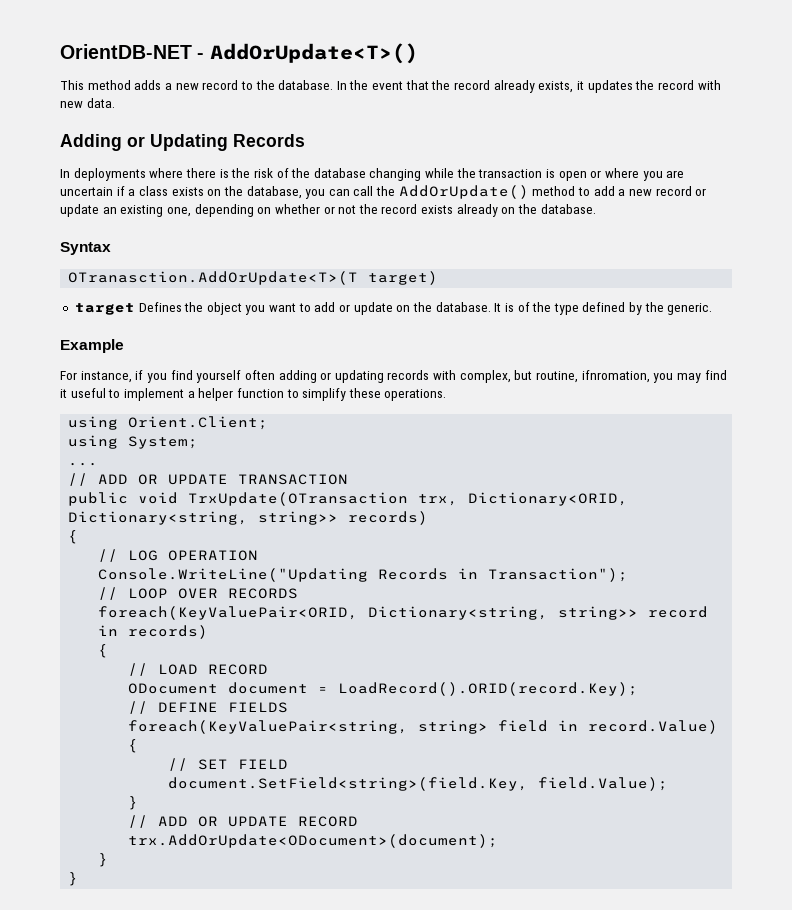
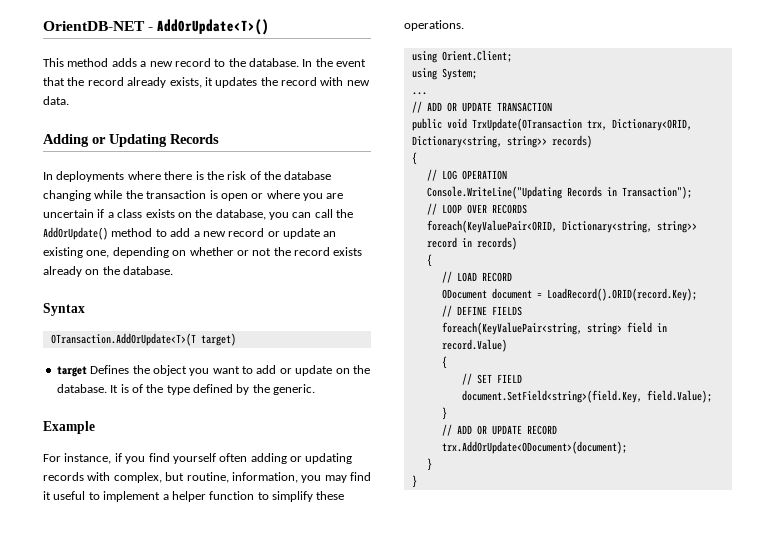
[68,271,359,285] OTranasction.AddOrUpdate<T>(T -> [50,333,196,346] OTransaction.AddOrUpdate<T>(T
[581,370,650,383] ifnromation, -> [231,472,298,483] information,

